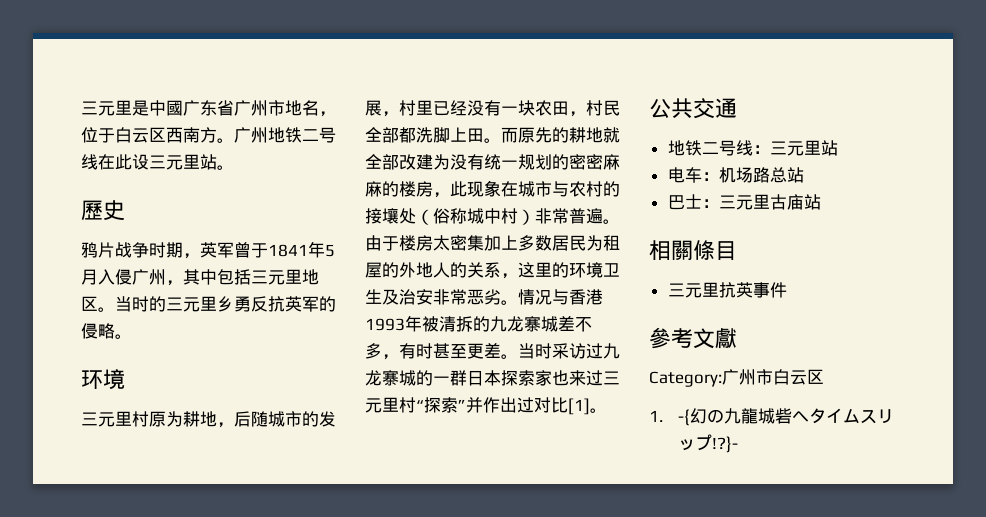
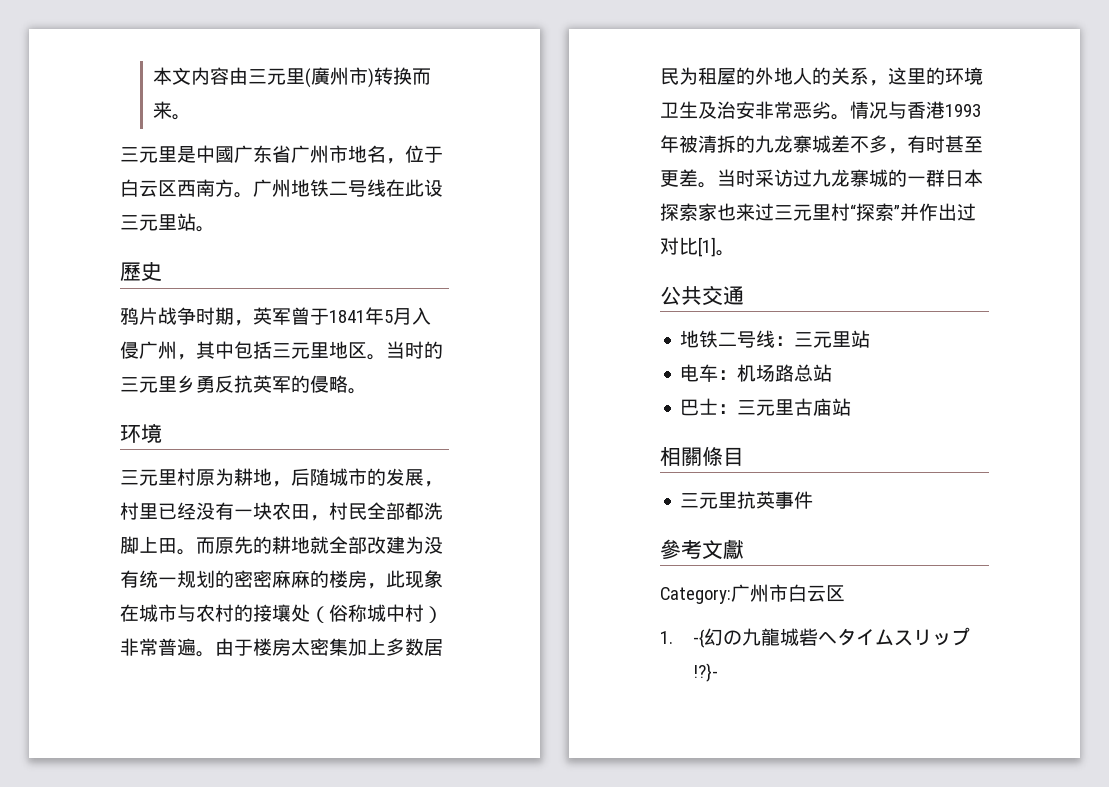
(81, 108) none -> [153,67,432,88] [153,101,192,120] 本文内容由三元里(廣州市)转换而来。 //

